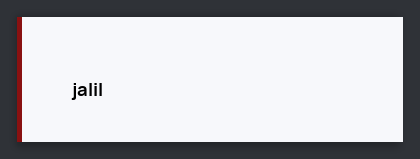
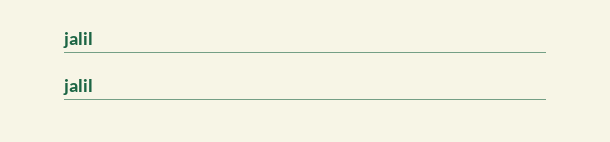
[71,83,103,100] jalil -> [63,32,93,48] [63,79,93,95] jalil // jalil

